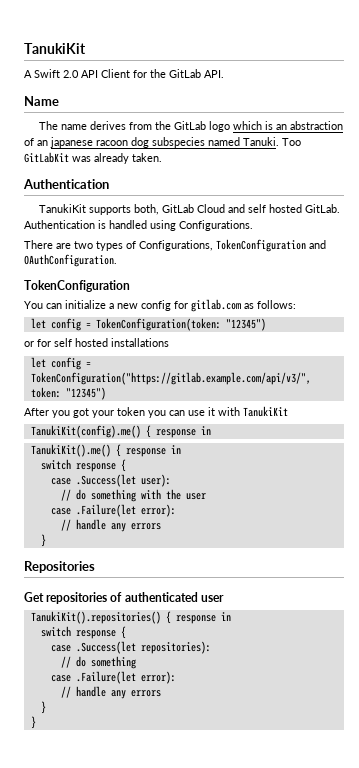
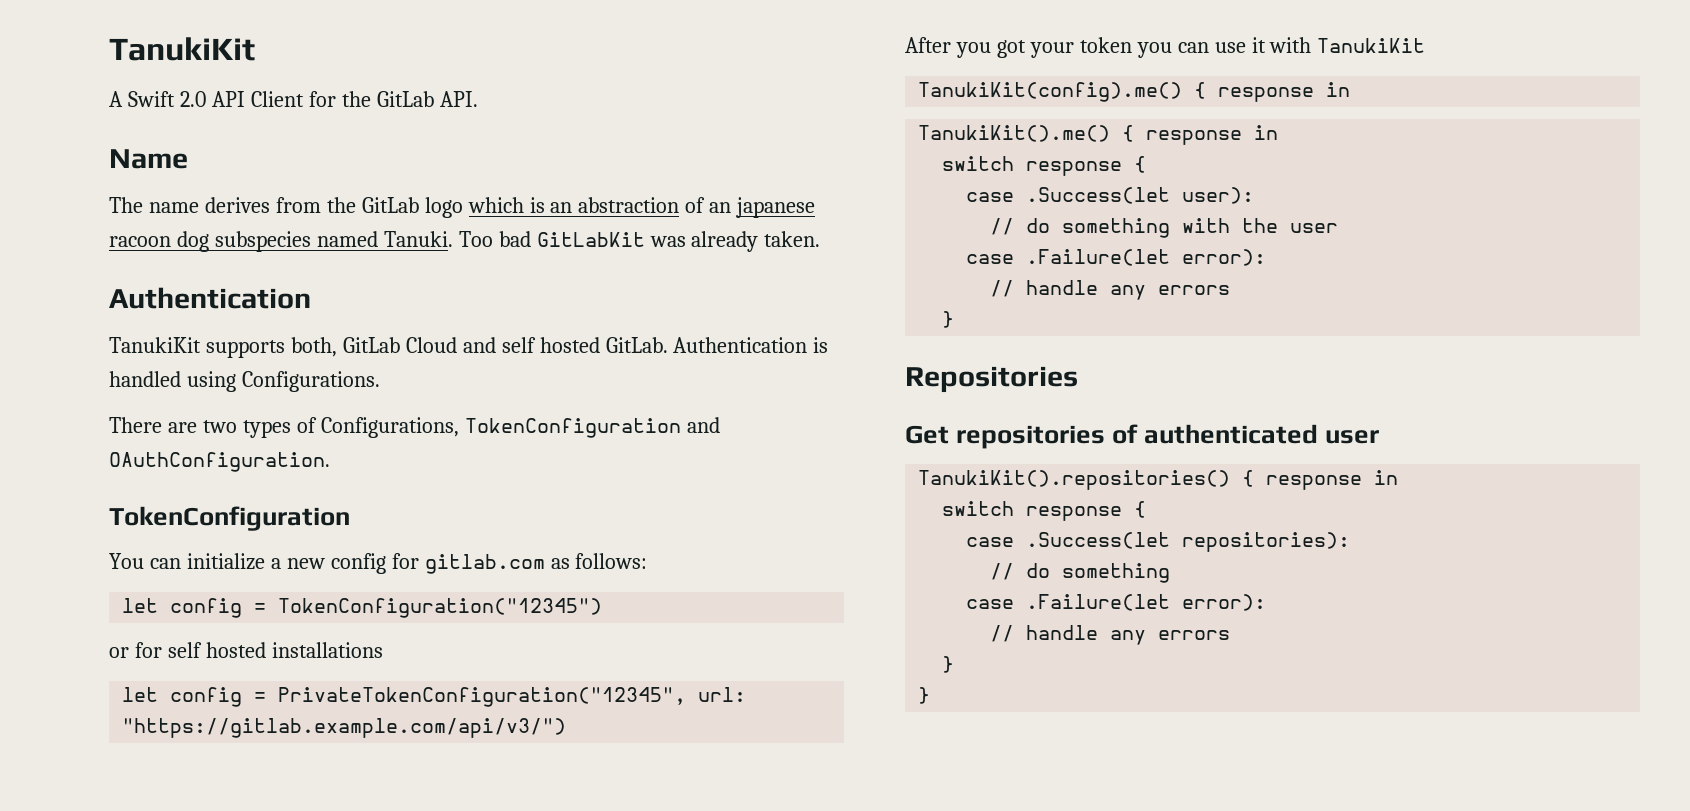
(301, 142) none -> [498,231,531,247] bad
[95,318,266,331] TokenConfiguration(token: "12345") -> [278,598,603,618] TokenConfiguration("12345")
[30,372,311,385] [30,387,106,400] TokenConfiguration("https://gitlab.example.com/api/v3/", token: "12345") -> [278,687,747,707] [122,718,567,738] PrivateTokenConfiguration("12345", url: "https://gitlab.example.com/api/v3/")

